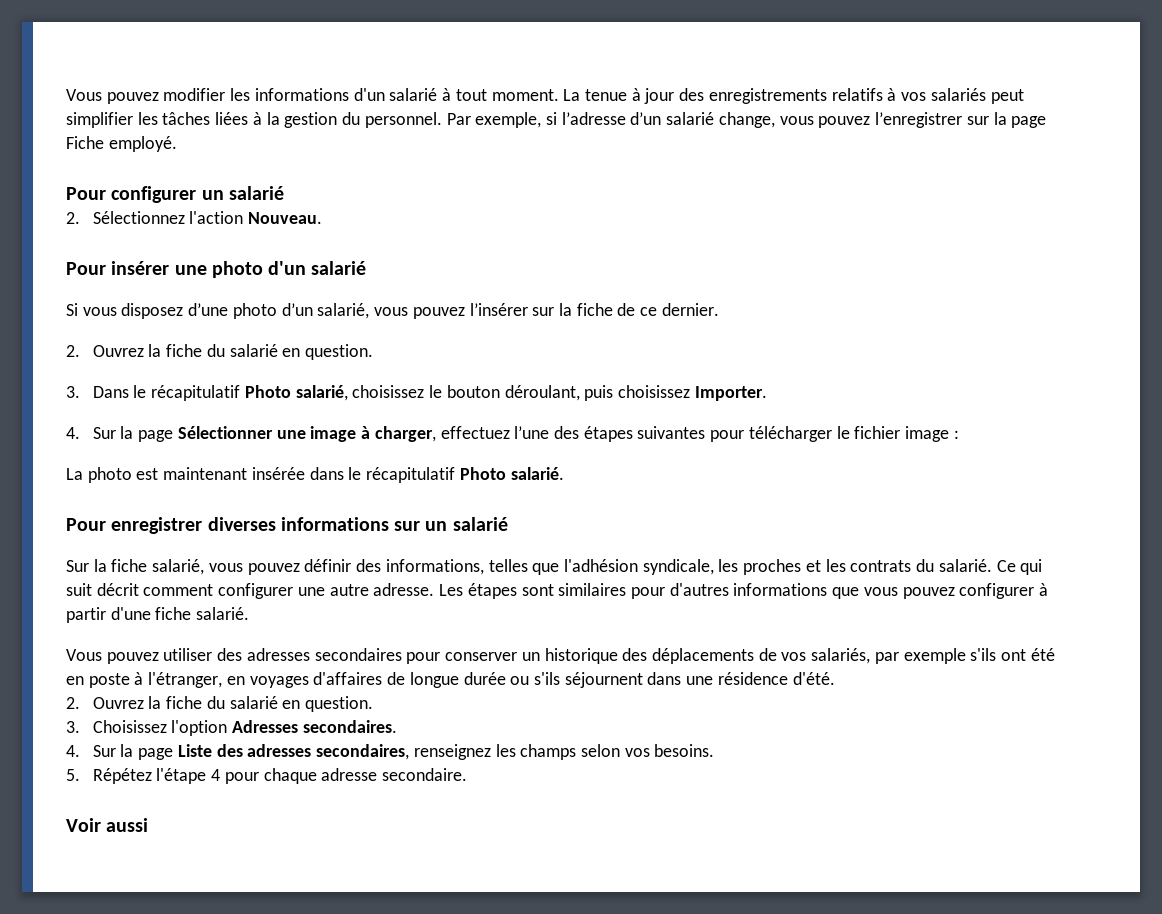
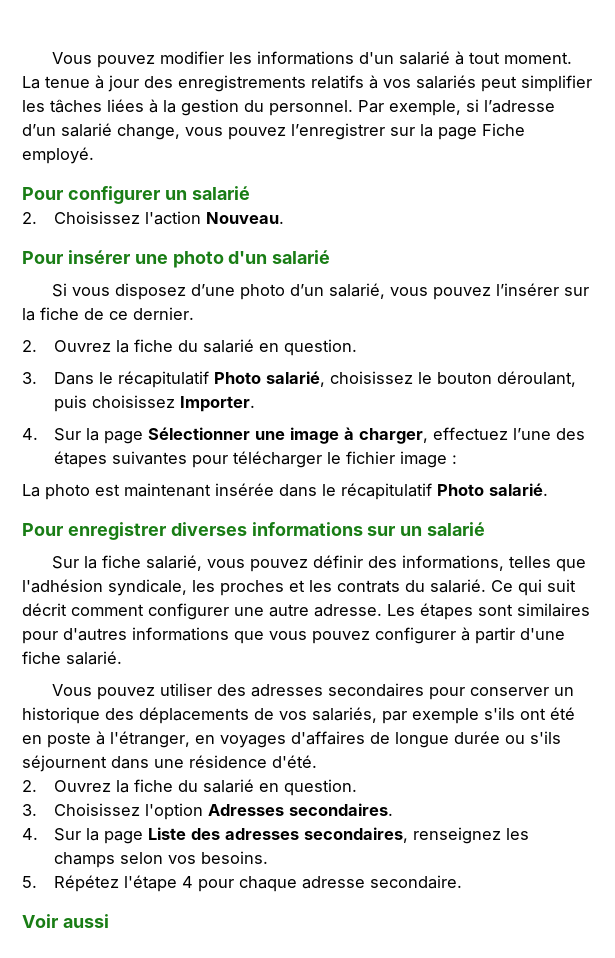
[92,211,185,224] Sélectionnez -> [53,211,140,224] Choisissez

